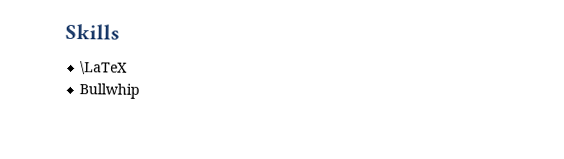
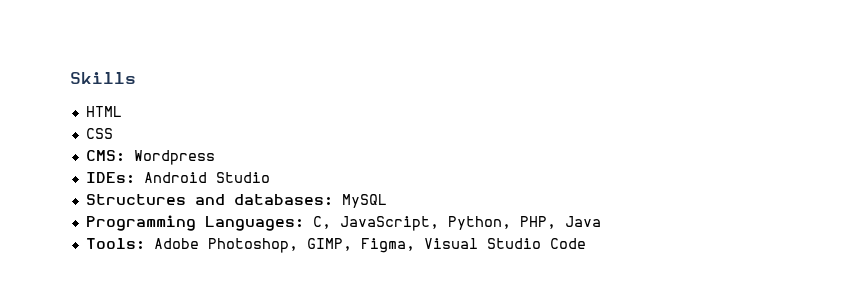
[80,61,129,75] [79,83,141,99] \LaTeX // Bullwhip -> [85,106,122,117] [85,128,113,139] [85,150,215,165] [85,172,270,184] [85,194,387,208] [85,215,601,231] [85,238,586,253] HTML // CSS // CMS: Wordpress // IDEs: Android Studio // Structures and databases: MySQL // Programming Languages: C, JavaScript, Python, PHP, Java // Tools: Adobe Photoshop, GIMP, Figma, Visual Studio Code

